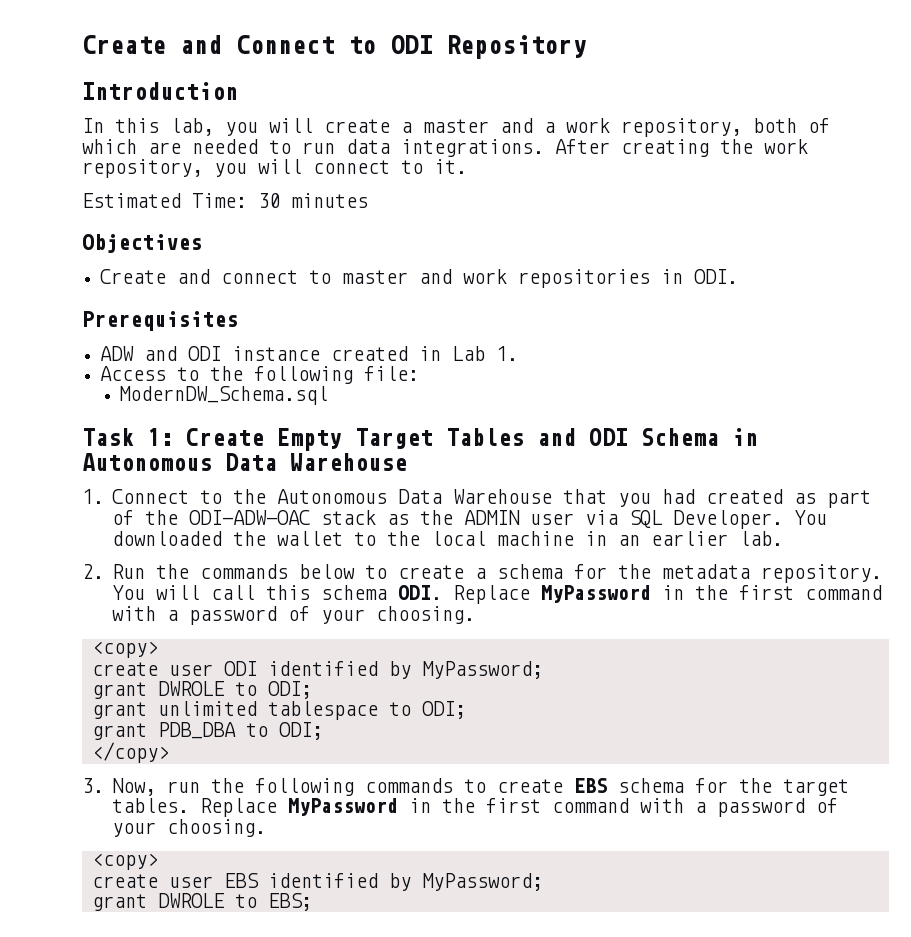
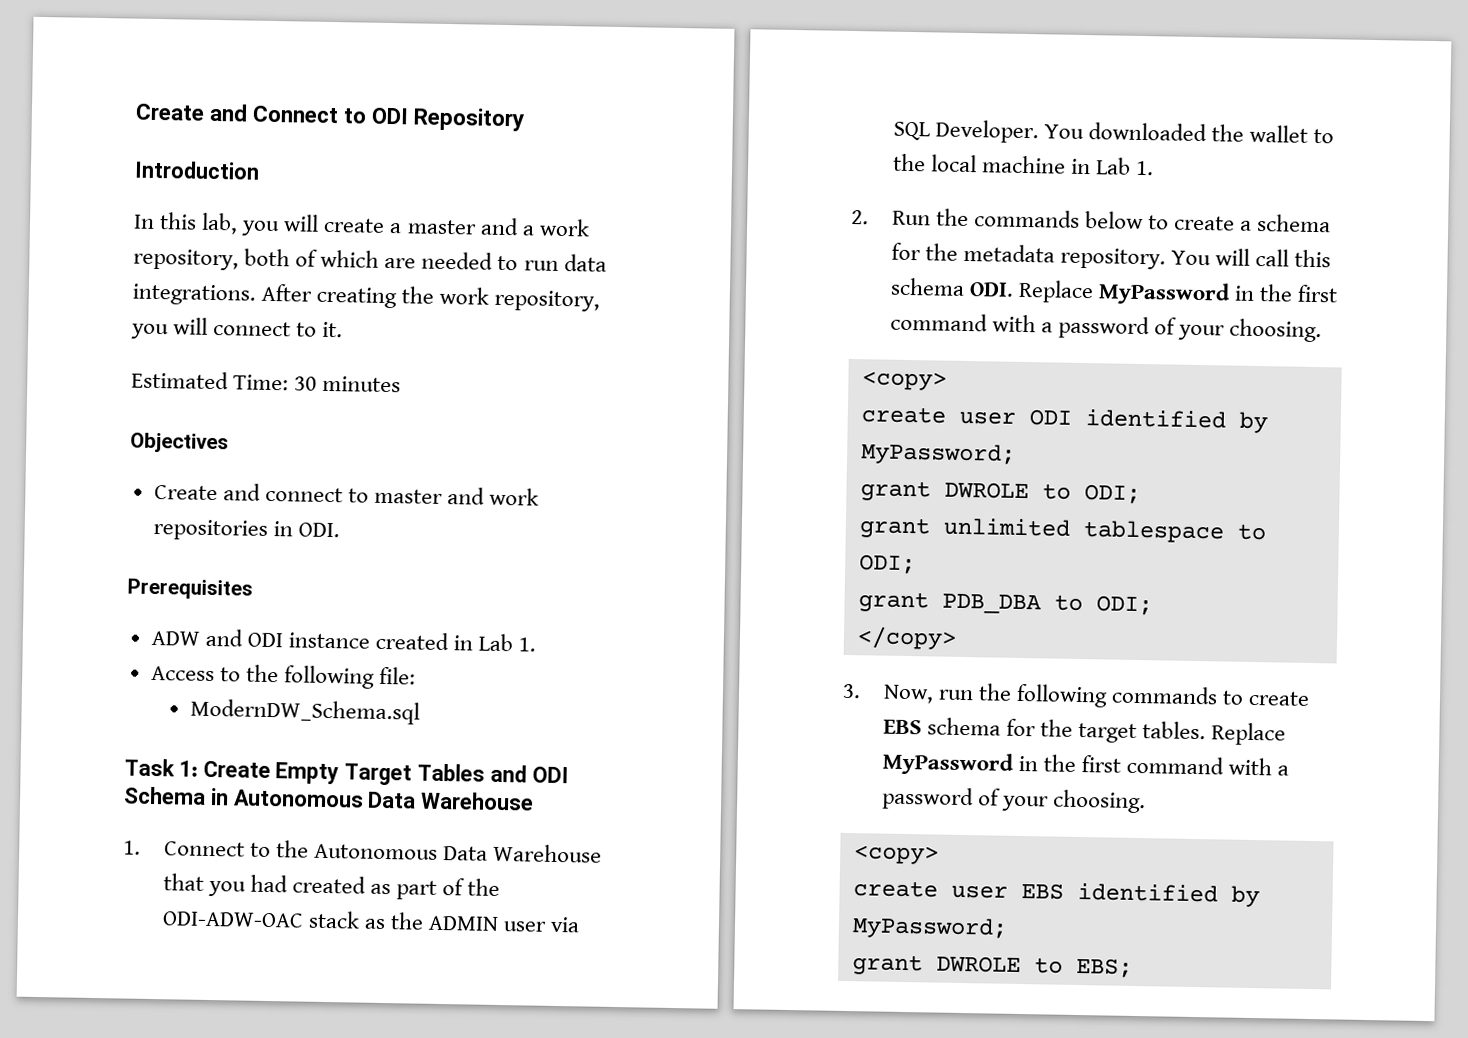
[618,531,784,546] an earlier lab. -> [1095,157,1154,176] Lab 1.

